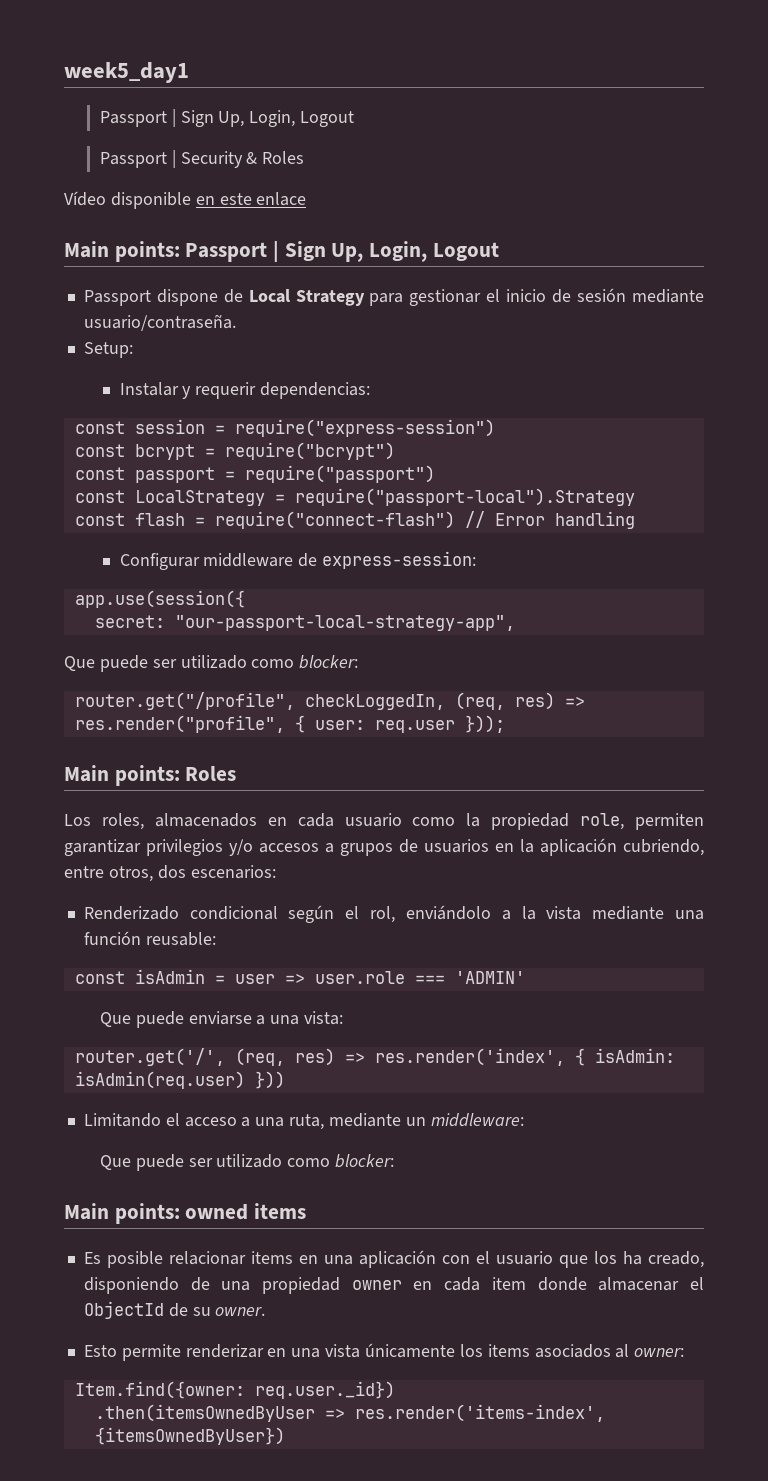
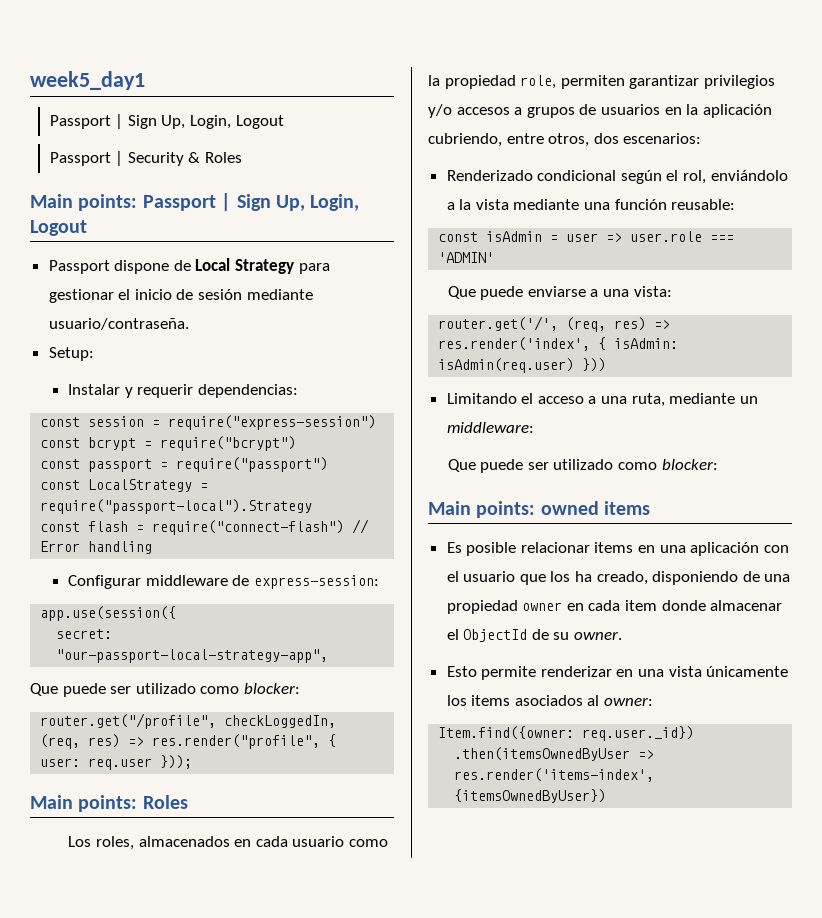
[64,191,307,209] // Vídeo disponible en este enlace -> (242, 157) none

